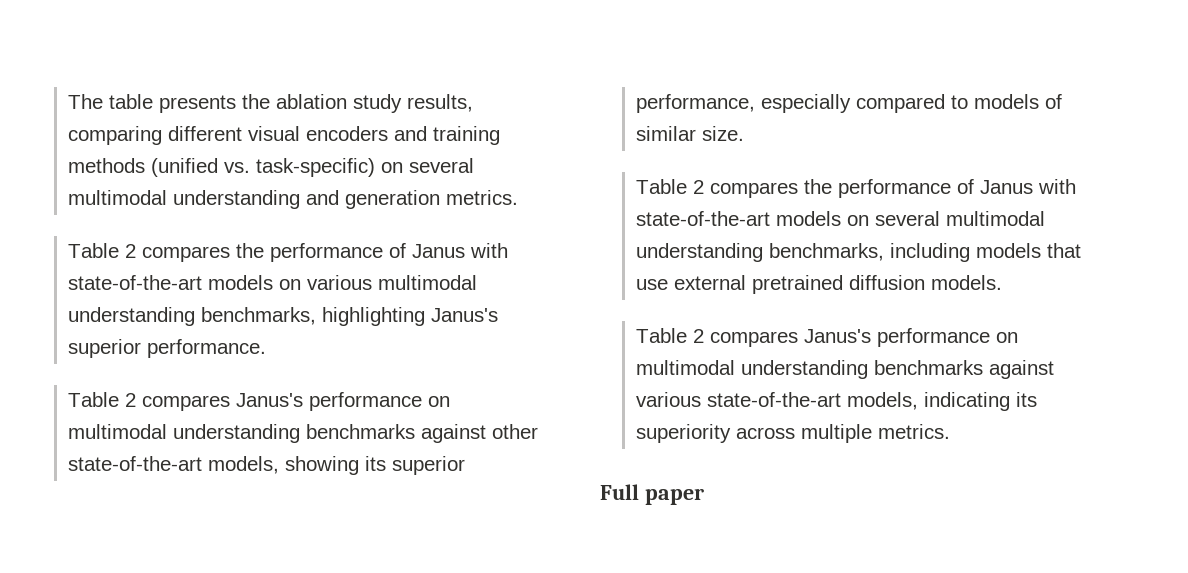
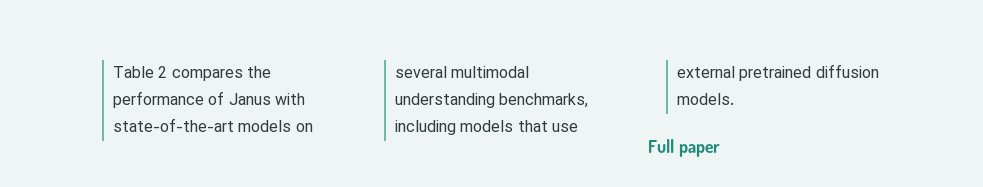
[68,94,474,113] [68,126,501,145] [68,158,475,177] [68,190,519,209] [68,243,509,262] [68,275,478,290] [68,307,499,326] [68,339,267,358] [68,392,451,411] [68,424,539,443] [68,456,466,475] [636,94,1063,113] [636,126,745,141] The table presents the ablation study results, comparing different visual encoders and training methods (unified vs. task-specific) on several multimodal understanding and generation metrics. // Table 2 compares the performance of Janus with state-of-the-art models on various multimodal understanding benchmarks, highlighting Janus's superior performance. // Table 2 compares Janus's performance on multimodal understanding benchmarks against other state-of-the-art models, showing its superior performance, especially compared to models of similar size. // -> (112, 72) none
[636,328,1019,347] [636,360,1055,379] [636,392,1038,411] [636,424,951,443] // Table 2 compares Janus's performance on multimodal understanding benchmarks against various state-of-the-art models, indicating its superiority across multiple metrics. -> (734, 99) none

